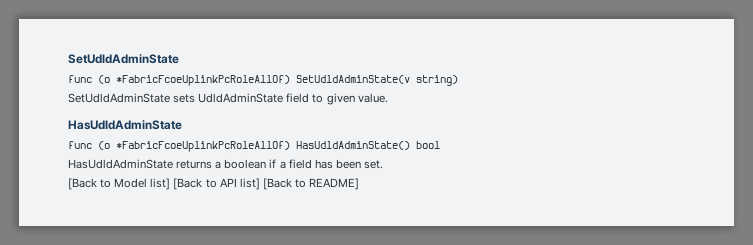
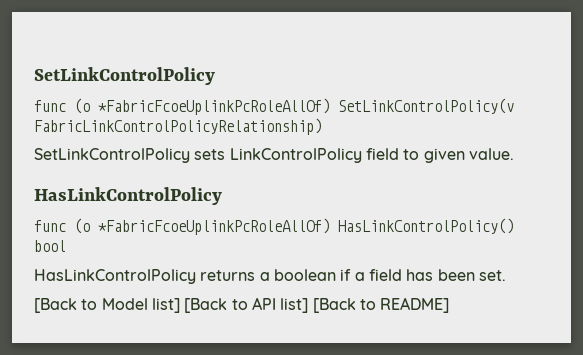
[68,54,179,64] [68,75,458,86] [68,93,284,103] SetUdldAdminState // func (o *FabricFcoeUplinkPcRoleAllOf) SetUdldAdminState(v string) // SetUdldAdminState sets UdldAdminState -> [34,67,215,85] [34,98,514,115] [34,118,322,135] [34,148,362,163] SetLinkControlPolicy // func (o *FabricFcoeUplinkPcRoleAllOf) SetLinkControlPolicy(v FabricLinkControlPolicyRelationship) // SetLinkControlPolicy sets LinkControlPolicy
[68,120,182,130] [68,141,410,152] HasUdldAdminState // func (o *FabricFcoeUplinkPcRoleAllOf) HasUdldAdminState() -> [34,187,222,205] [34,218,514,235] HasLinkControlPolicy // func (o *FabricFcoeUplinkPcRoleAllOf) HasLinkControlPolicy()
[68,159,173,169] HasUdldAdminState -> [34,269,196,284] HasLinkControlPolicy

